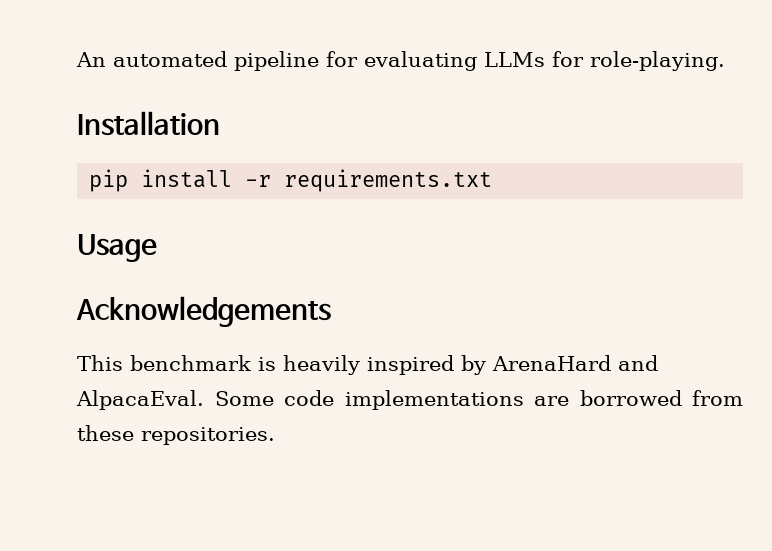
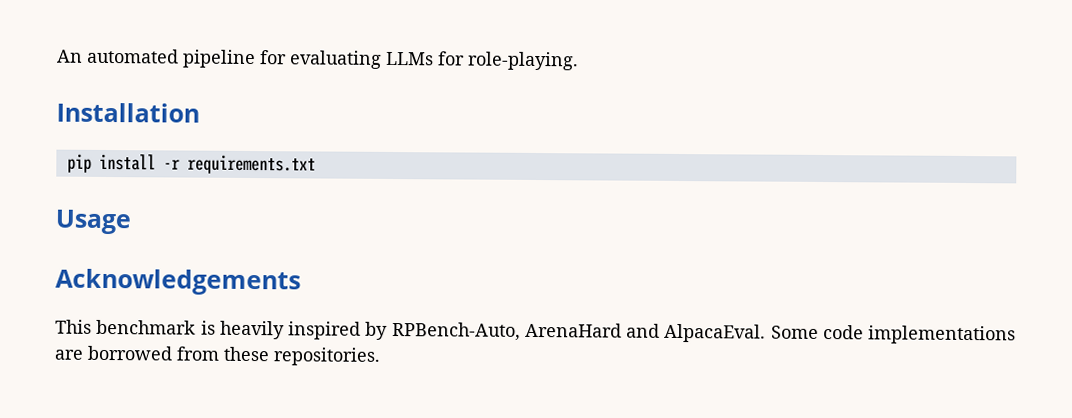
(486, 365) none -> [391,321,521,341] RPBench-Auto,

